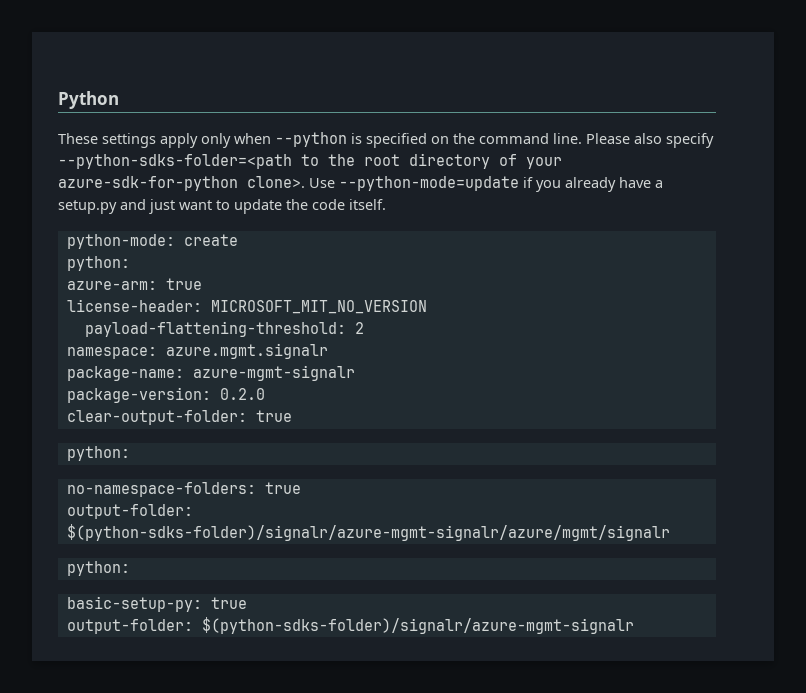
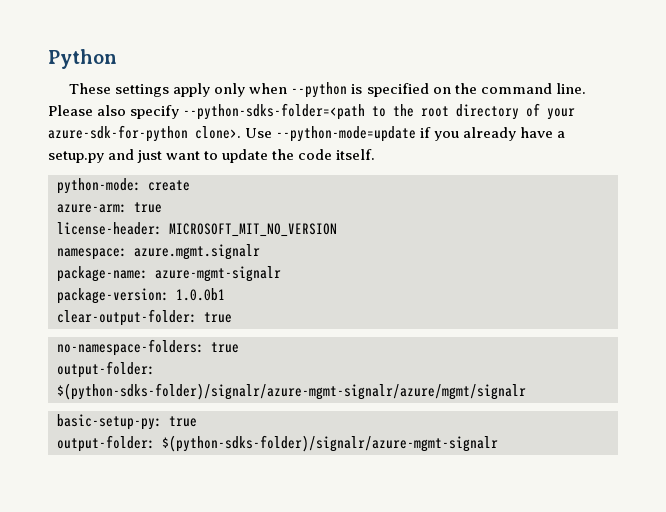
[66,256,130,271] // python: -> (190, 185) none
[84,321,364,337] // payload-flattening-threshold: 2 -> (337, 230) none
[219,388,265,400] 0.2.0 -> [176,288,225,301] 1.0.0b1
[66,446,130,461] // python: -> (232, 317) none
[66,561,130,576] // python: -> (526, 391) none

